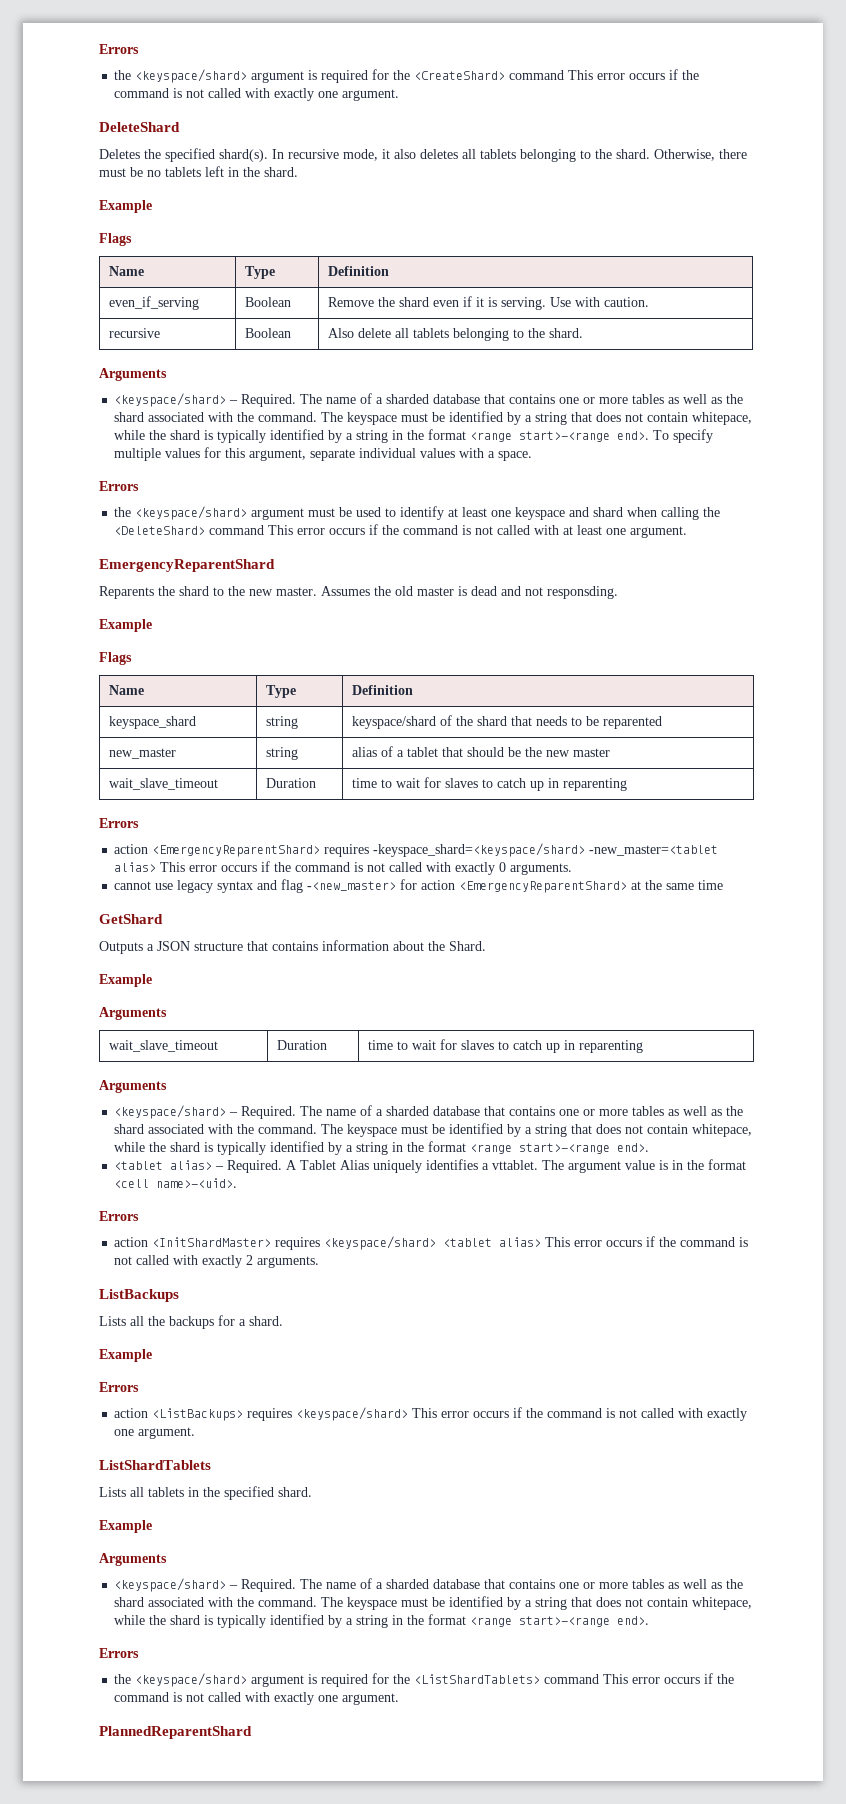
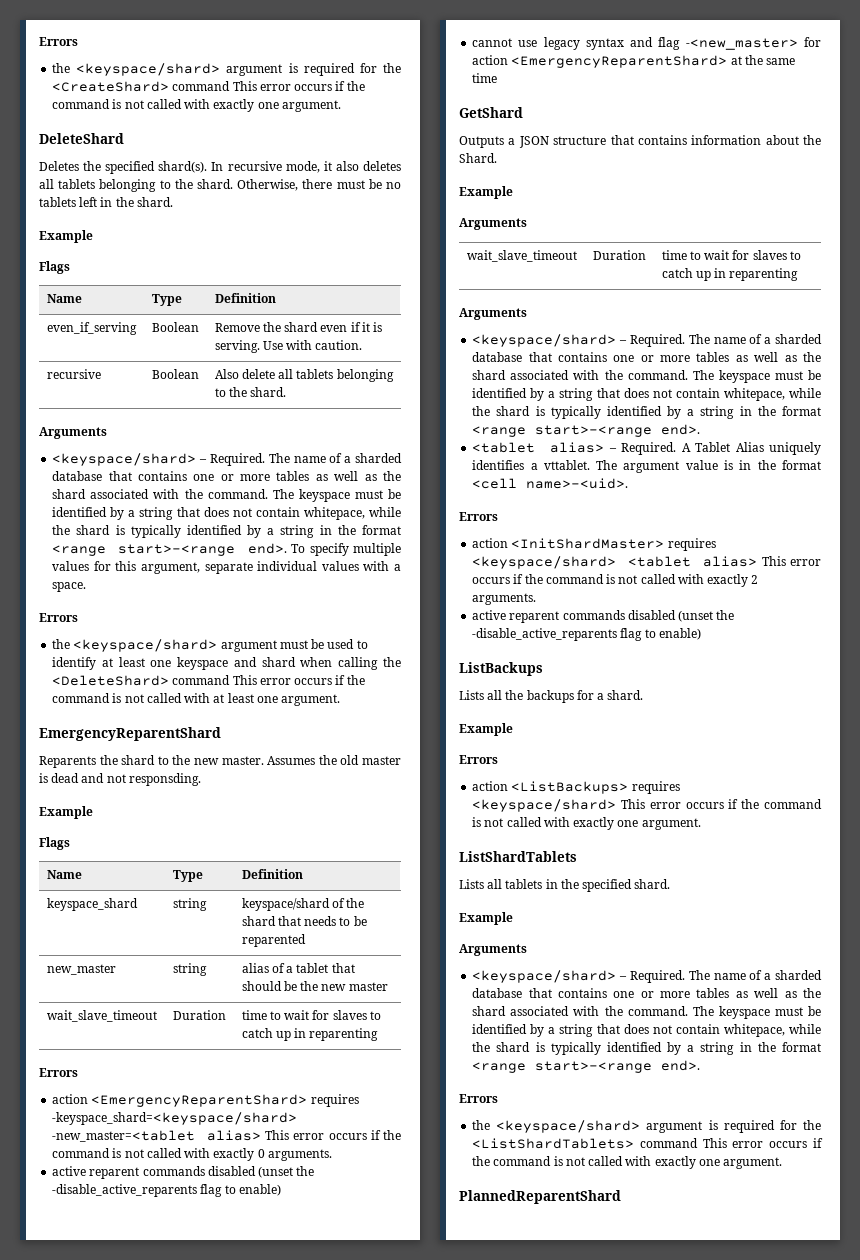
(573, 869) none -> [52,1166,315,1179] [52,1184,281,1197] // active reparent commands disabled (unset the -disable_active_reparents flag to enable)
(320, 1262) none -> [472,610,735,623] [472,628,701,641] // active reparent commands disabled (unset the -disable_active_reparents flag to enable)

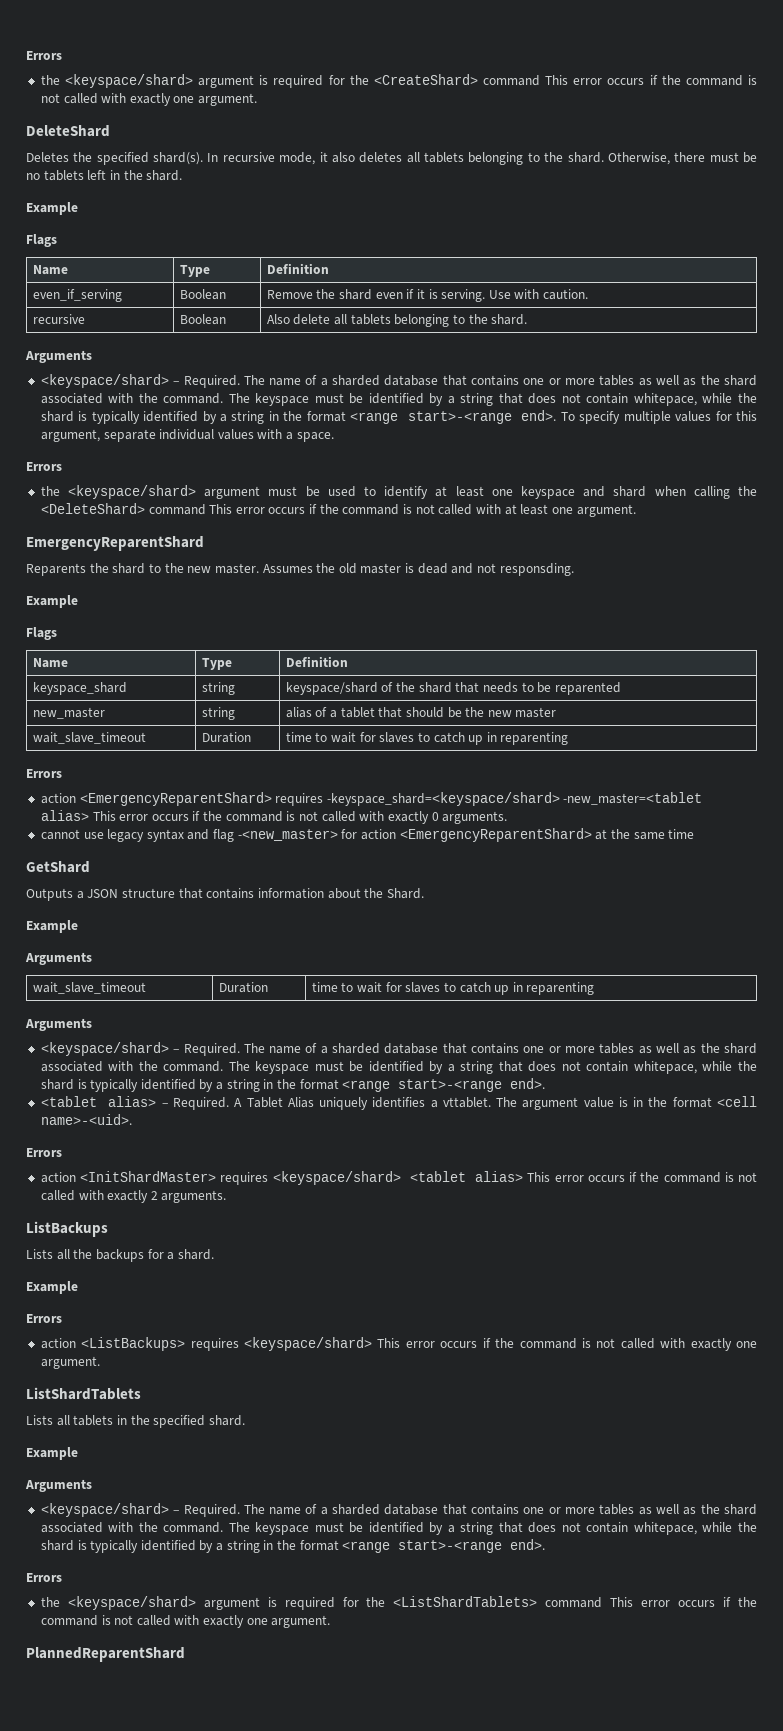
[52,1166,315,1179] [52,1184,281,1197] // active reparent commands disabled (unset the -disable_active_reparents flag to enable) -> (508, 817) none
[472,610,735,623] [472,628,701,641] // active reparent commands disabled (unset the -disable_active_reparents flag to enable) -> (227, 1196) none

